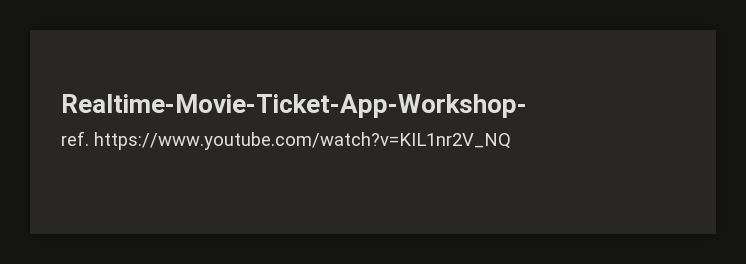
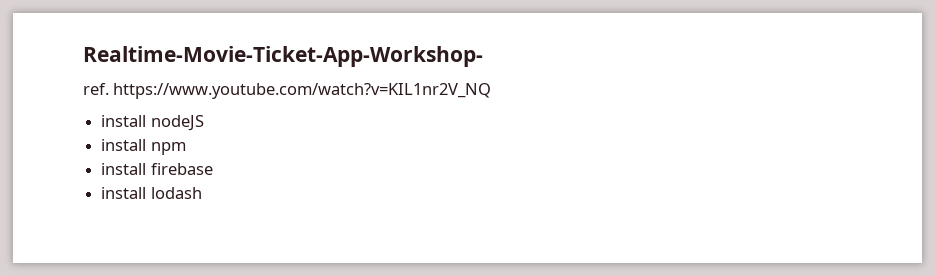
(511, 141) none -> [101,115,204,131] [101,139,186,155] [101,163,213,175] [101,187,202,199] // install nodeJS // install npm // install firebase // install lodash

